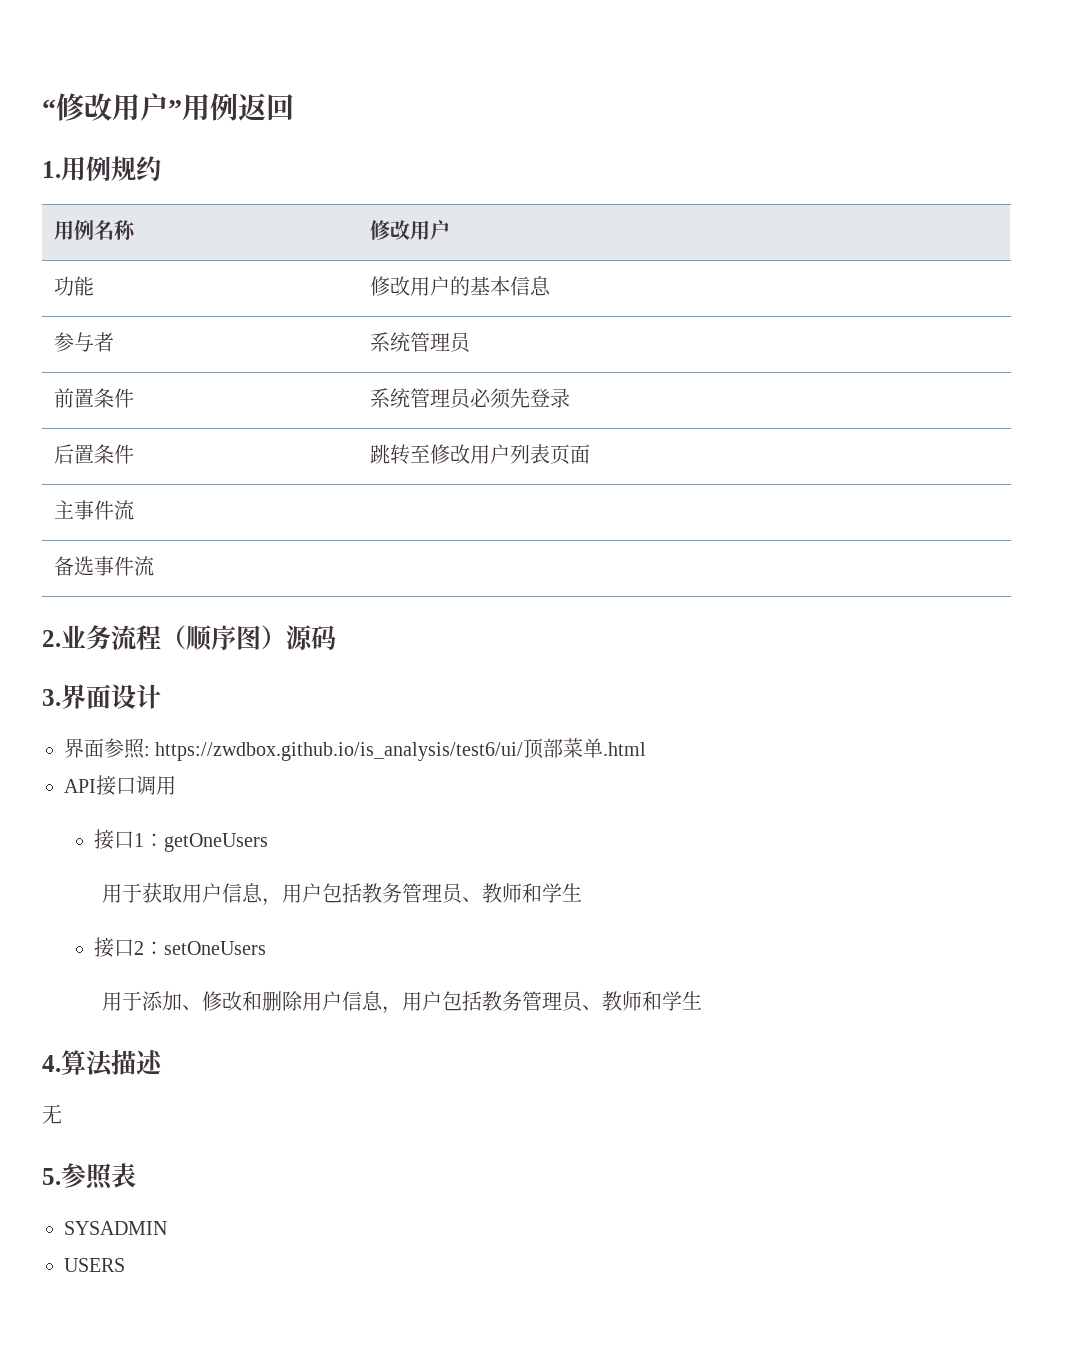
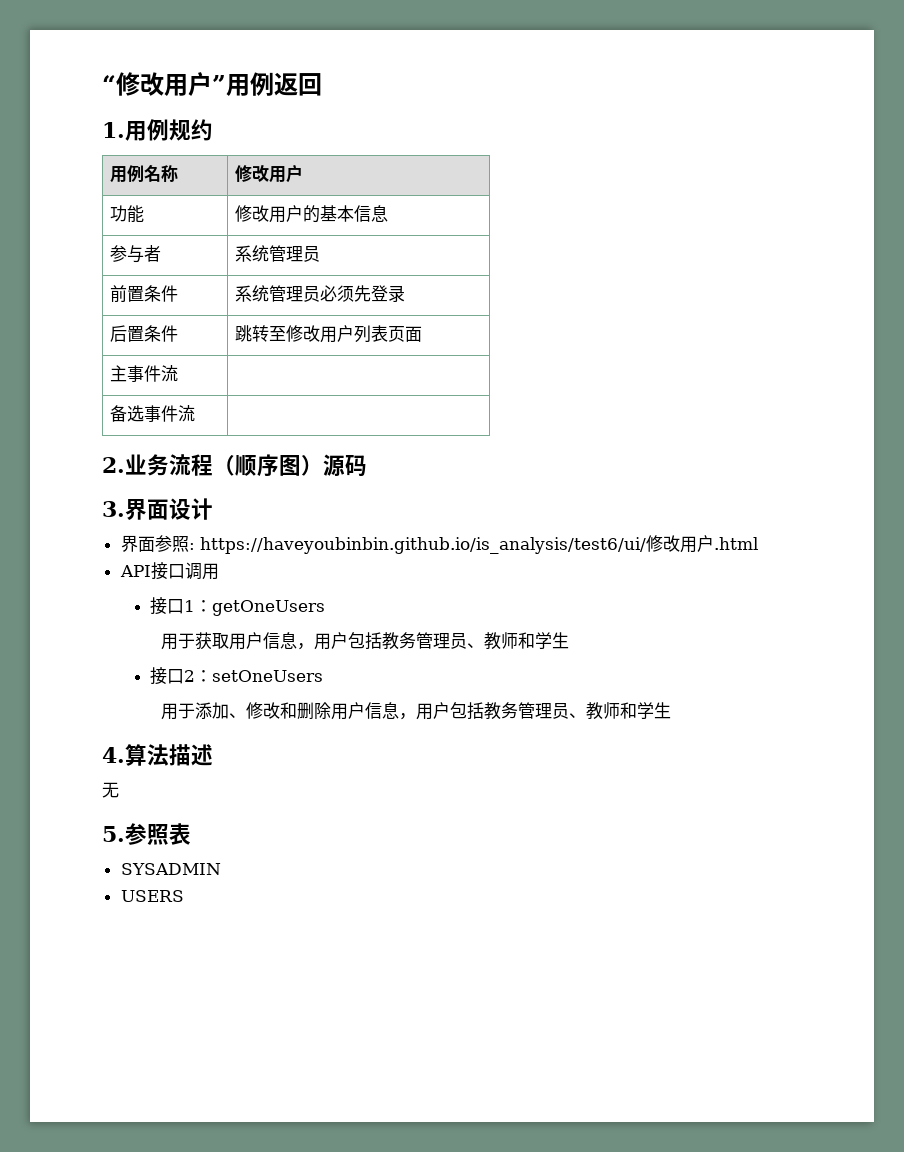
[155,738,604,761] https://zwdbox.github.io/is_analysis/test6/ui/顶部菜单 -> [199,535,714,554] https://haveyoubinbin.github.io/is_analysis/test6/ui/修改用户

